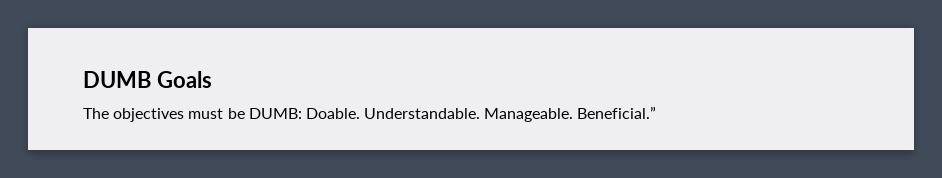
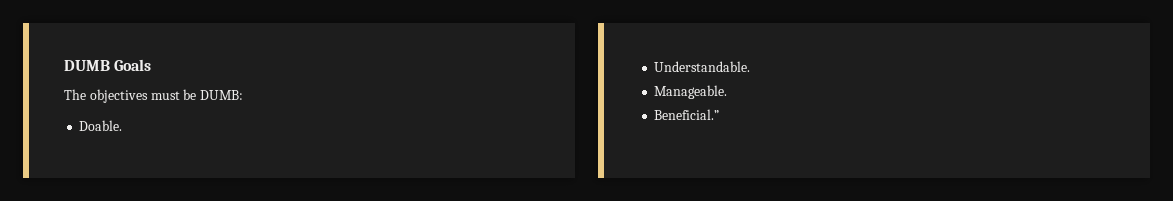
(302, 113) none -> (244, 95) //
(360, 113) none -> (123, 125) //
(481, 113) none -> (751, 66) //
(574, 115) none -> (728, 92) //

